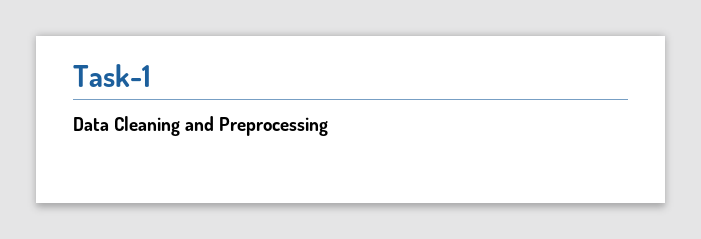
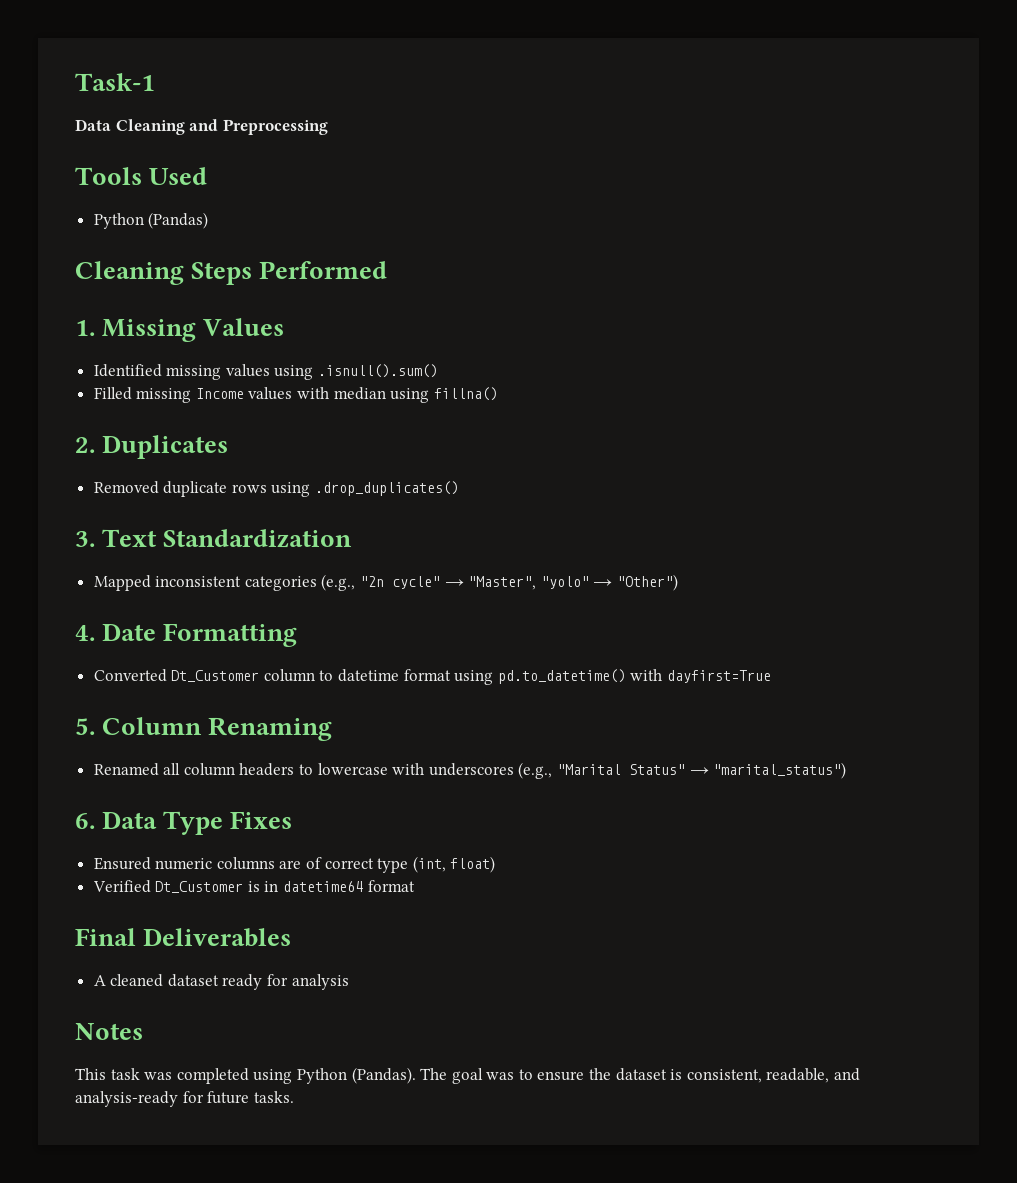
(329, 126) none -> [75,167,208,185] [93,212,209,229] [75,261,388,285] [75,318,285,342] [93,364,439,380] [93,387,498,403] [75,435,229,459] [93,481,460,497] [75,529,353,548] [93,574,679,591] [75,623,298,647] [93,669,772,685] [75,717,333,741] [93,762,847,779] [75,811,293,835] [93,856,496,873] [92,880,415,893] [75,928,292,947] [93,974,349,990] [75,1023,143,1040] [75,1067,861,1084] [75,1091,294,1107] // Tools Used // Python (Pandas) // Cleaning Steps Performed // 1. Missing Values // Identified missing values using .isnull().sum() // Filled missing Income values with median using fillna() // 2. Duplicates // Removed duplicate rows using .drop_duplicates() // 3. Text Standardization // Mapped inconsistent categories (e.g., "2n cycle" → "Master", "yolo" → "Other") // 4. Date Formatting // Converted Dt_Customer column to datetime format using pd.to_datetime() with dayfirst=True // 5. Column Renaming // Renamed all column headers to lowercase with underscores (e.g., "Marital Status" → "marital_status") // 6. Data Type Fixes // Ensured numeric columns are of correct type (int, float) // Verified Dt_Customer is in datetime64 format // Final Deliverables // A cleaned dataset ready for analysis // Notes // This task was completed using Python (Pandas). The goal was to ensure the dataset is consistent, readable, and analysis-ready for future tasks.

